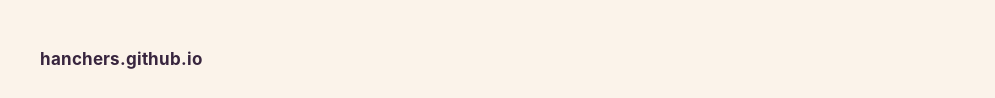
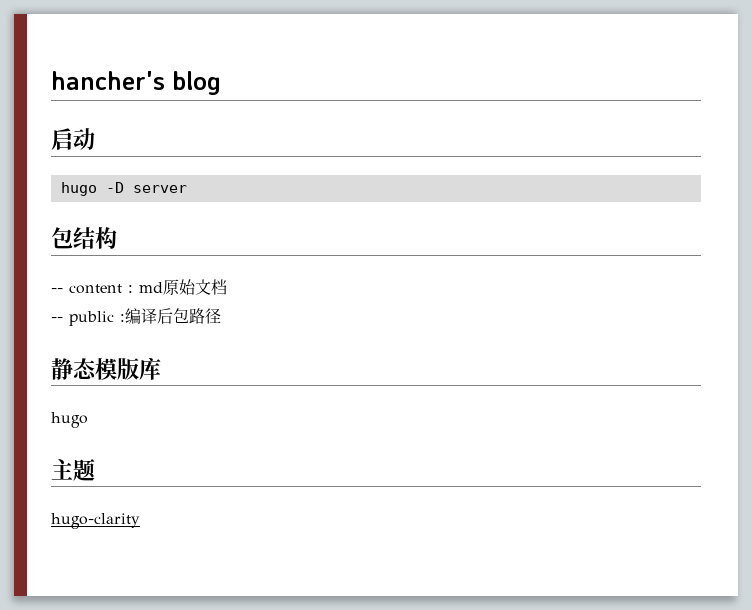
[40,51,202,69] hanchers.github.io -> [51,71,221,95] [51,128,95,150] [60,182,187,196] [51,227,117,249] [51,279,227,295] [51,308,221,326] [51,357,161,380] [51,412,88,428] [51,458,95,481] [51,513,140,529] hancher's blog // 启动 // hugo -D server // 包结构 // -- content : md原始文档 // -- public :编译后包路径 // 静态模版库 // hugo // 主题 // hugo-clarity

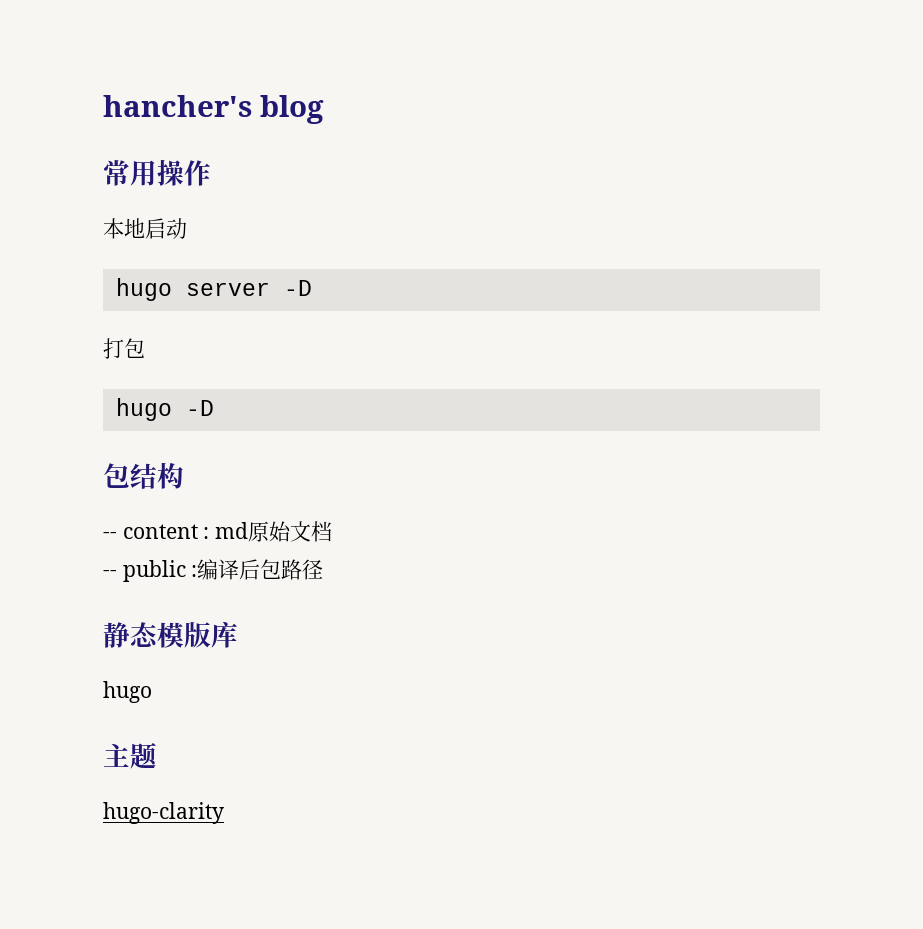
(221, 83) none -> [103,159,211,186] [103,218,145,239] 常用操作 // 本地
[105,182,187,193] -D server -> [185,280,312,296] [103,338,145,359] [115,398,214,421] server -D // 打包 // hugo -D

